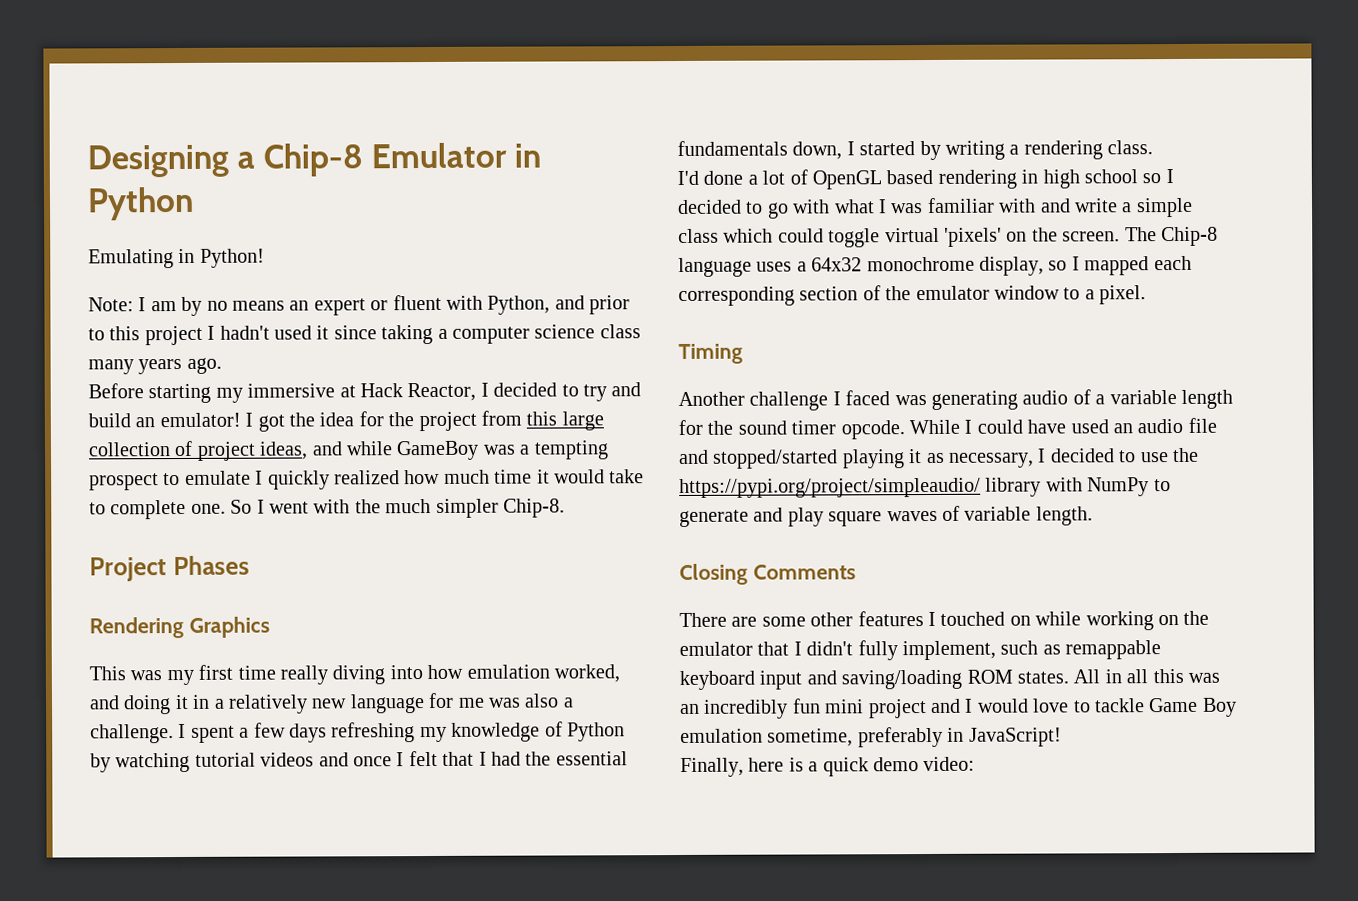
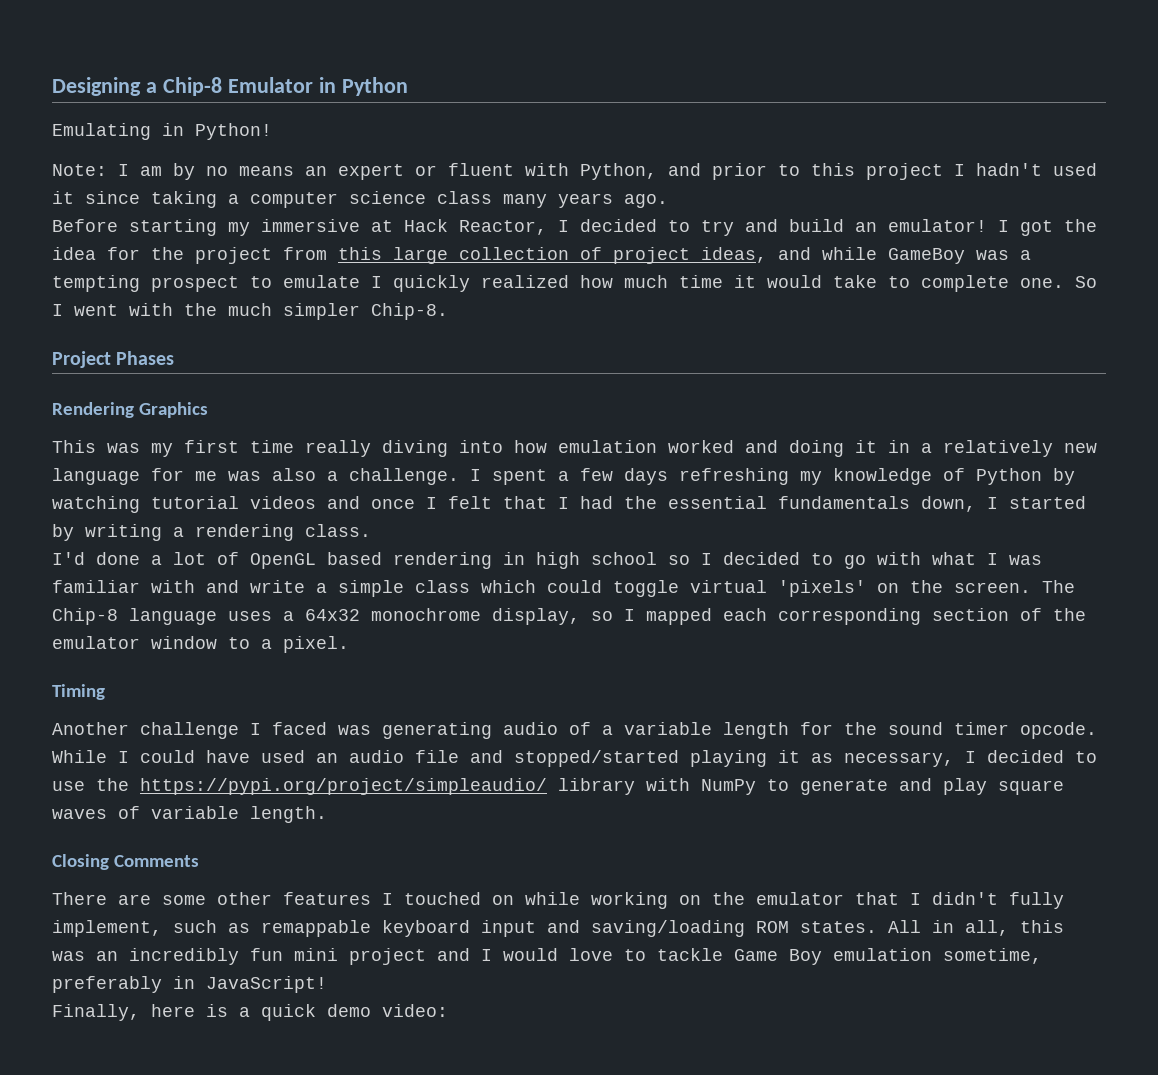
[554,664,620,683] worked, -> [668,440,734,453] worked
[1126,669,1149,684] all -> [965,920,1009,936] all,

